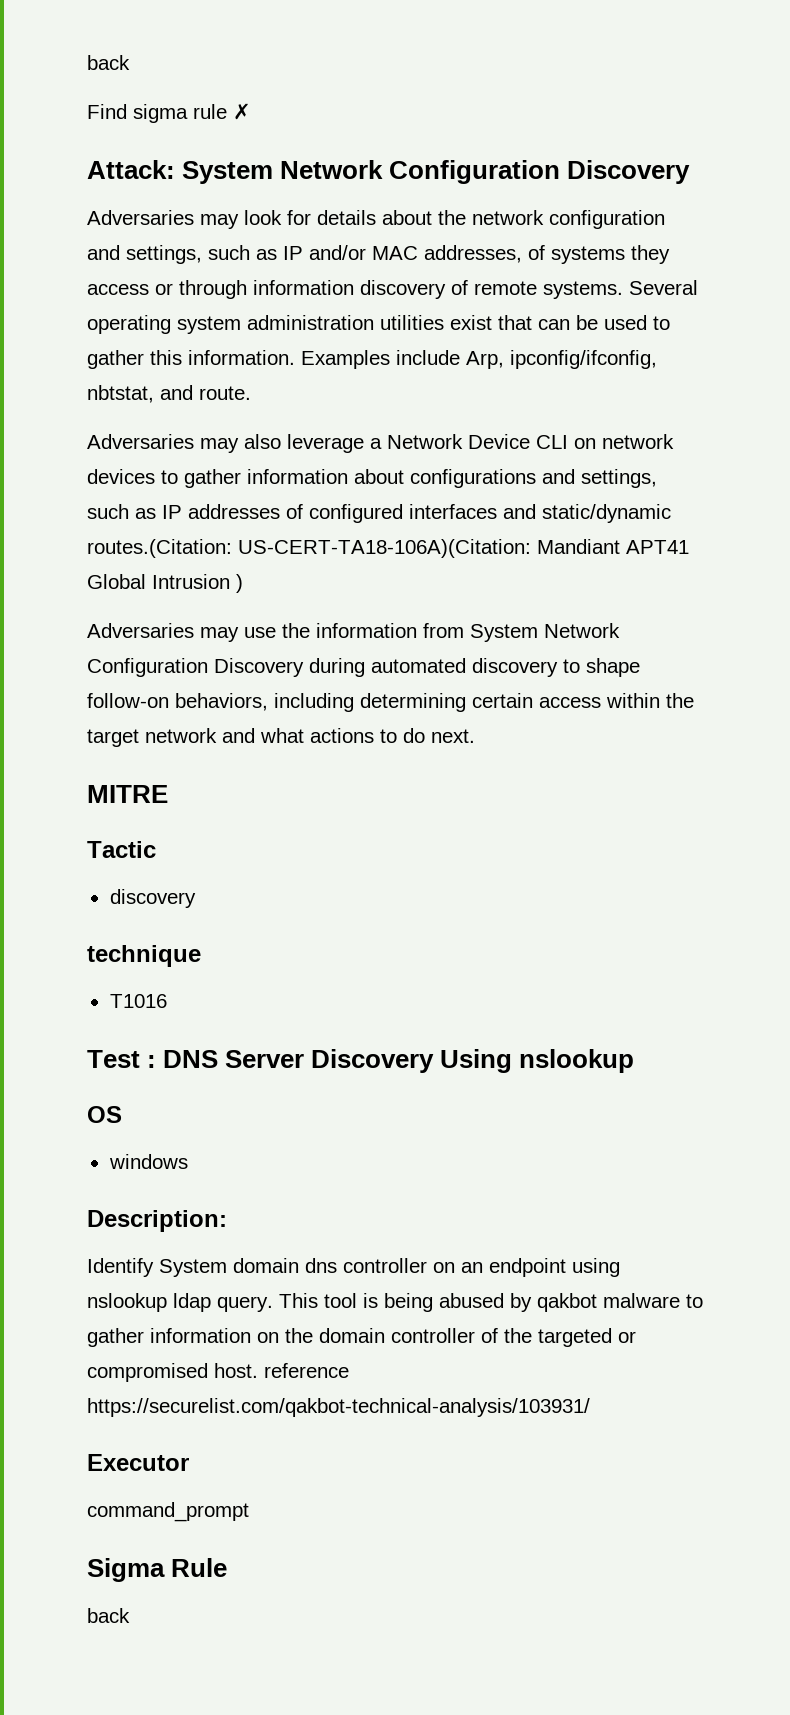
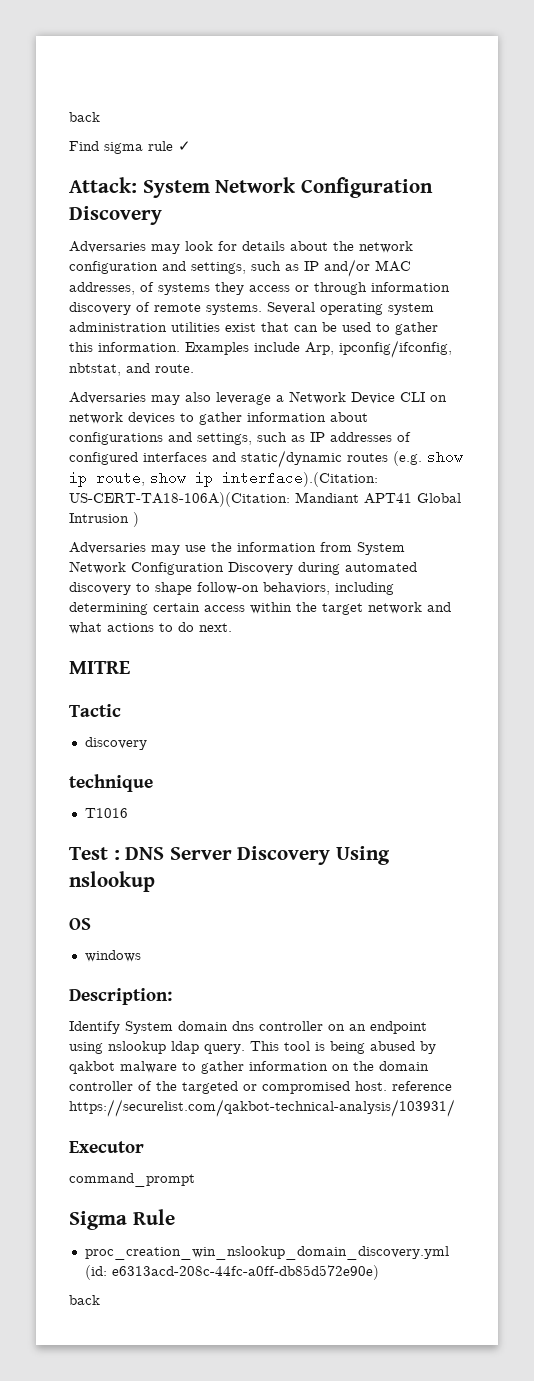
[233,103,251,120] ✗ -> [178,141,191,151] ✓
[87,539,232,558] routes.(Citation: -> [347,451,463,466] [69,471,378,487] routes (e.g. show ip route, show ip interface).(Citation:
(228, 1567) none -> [84,1246,449,1260] [84,1265,379,1280] // proc_creation_win_nslookup_domain_discovery.yml (id: e6313acd-208c-44fc-a0ff-db85d572e90e)

